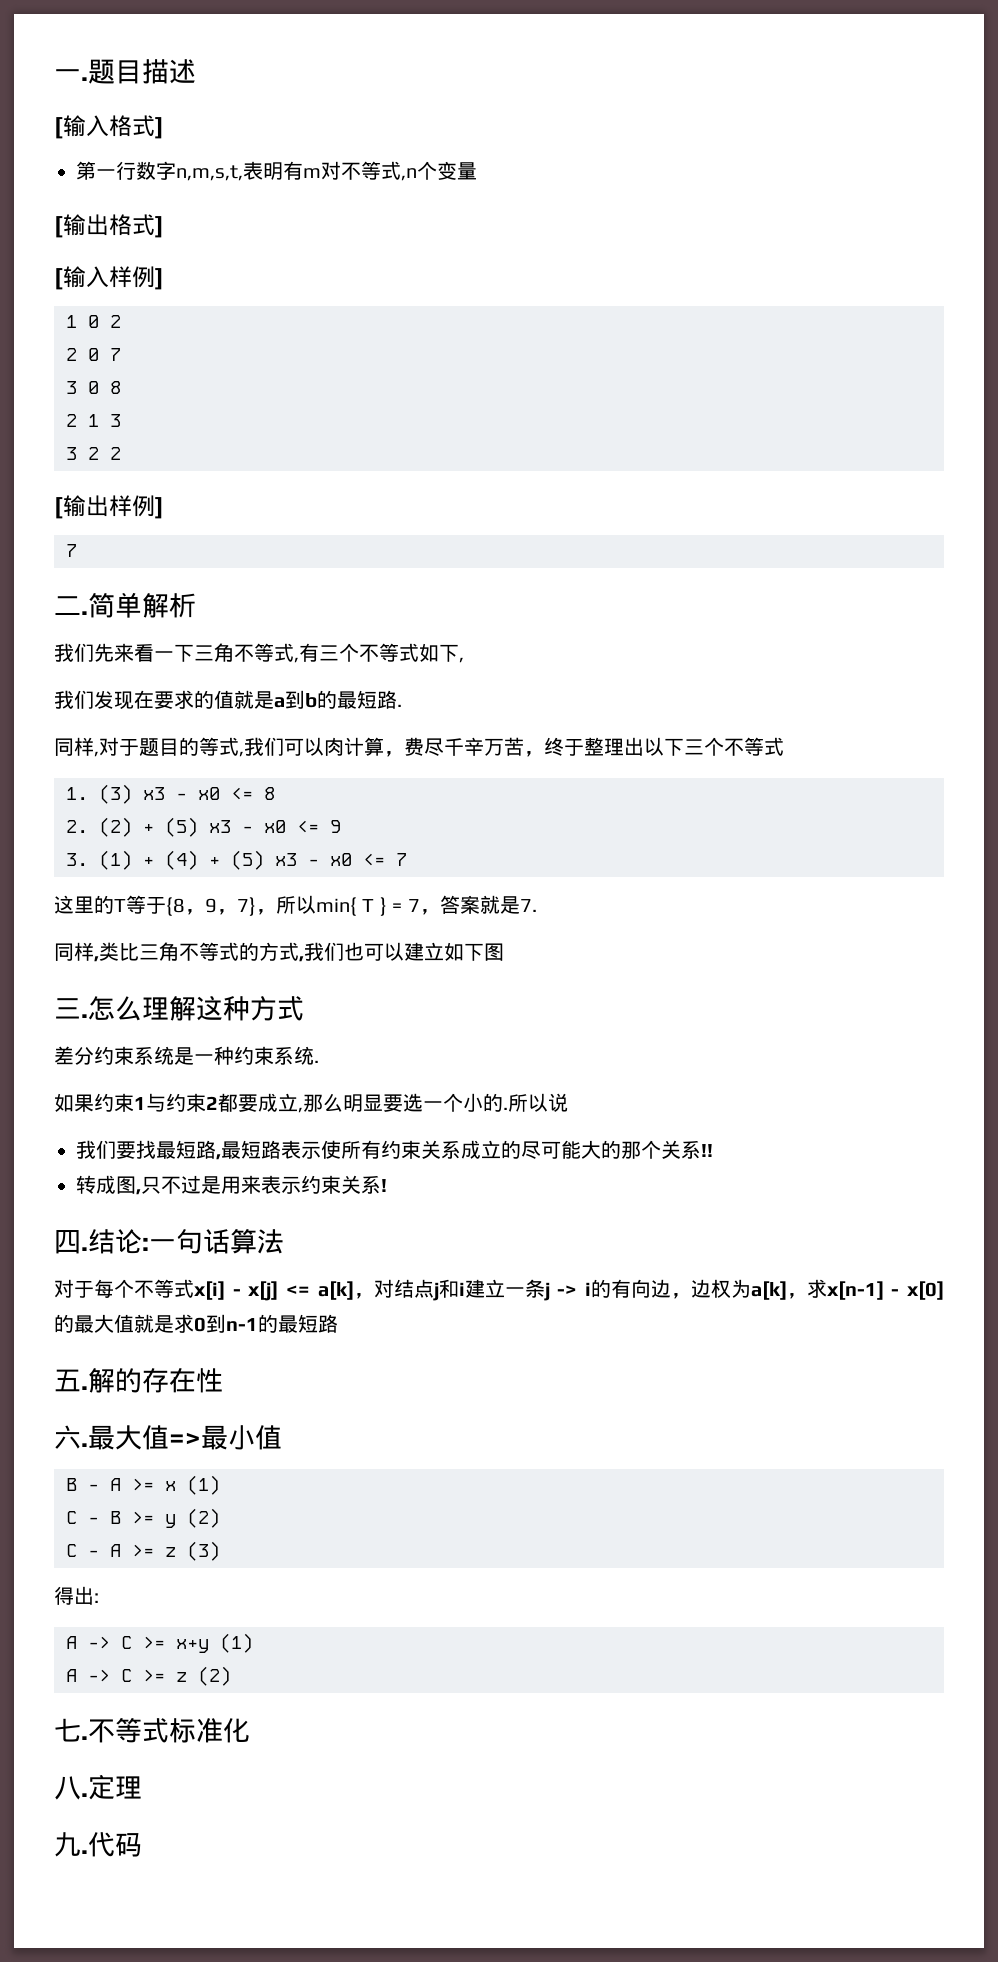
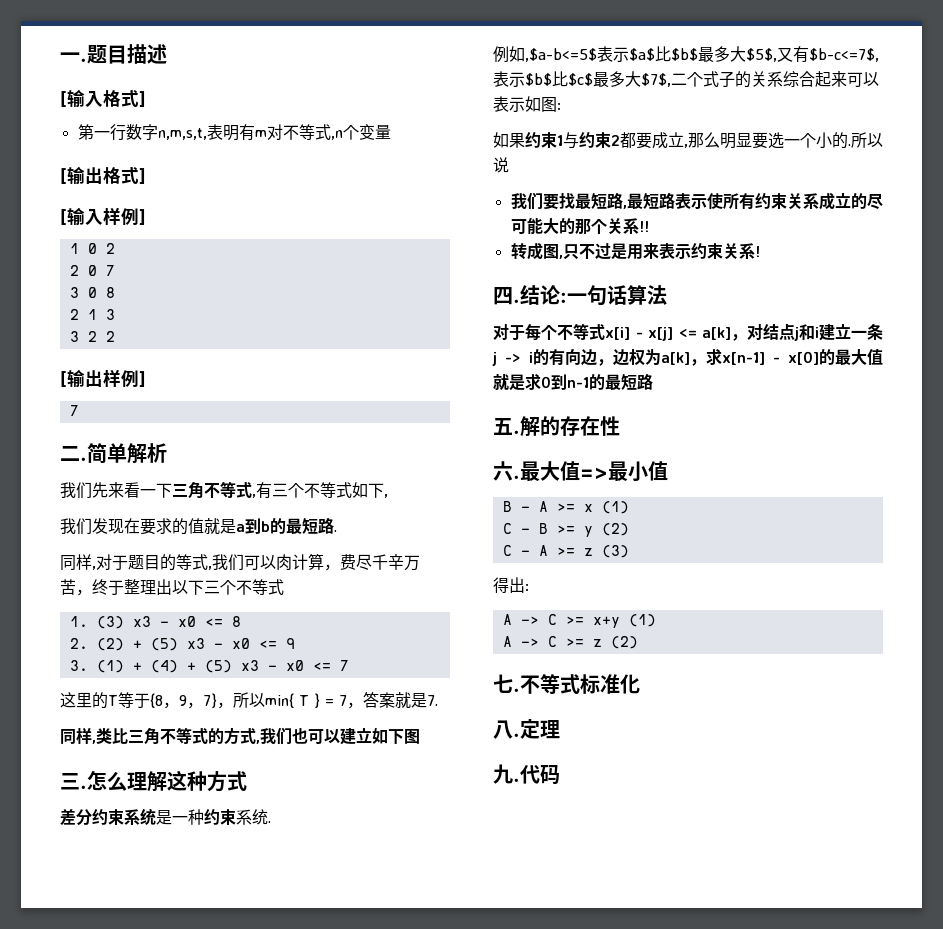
(319, 1061) none -> [493,46,879,63] [493,71,879,88] [493,96,561,112] // 例如,$a-b<=5$表示$a$比$b$最多大$5$,又有$b-c<=7$,表示$b$比$c$最多大$7$,二个式子的关系综合起来可以表示如图:

